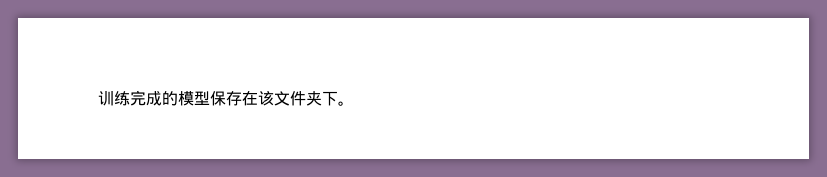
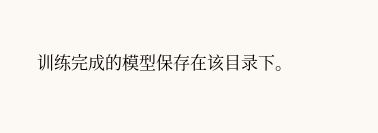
[273,91,322,106] 文件夹 -> [224,54,258,71] 目录

